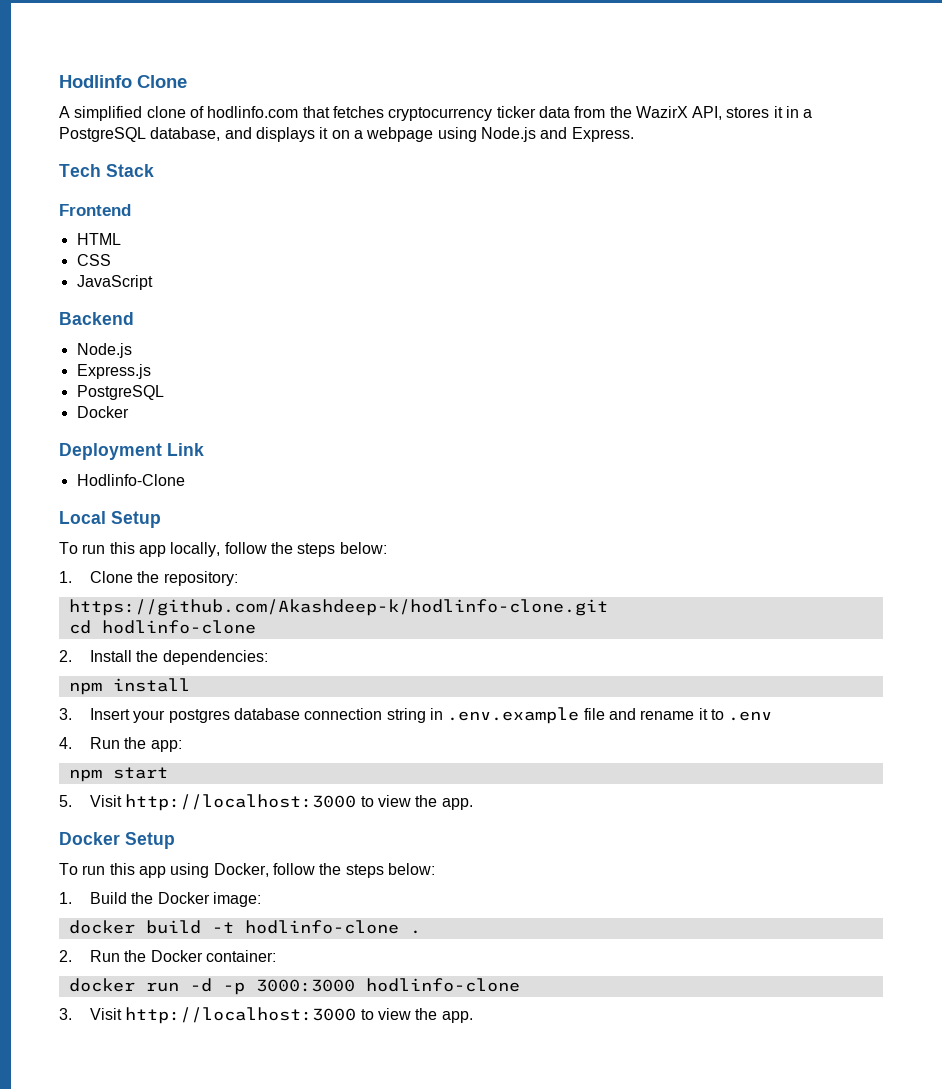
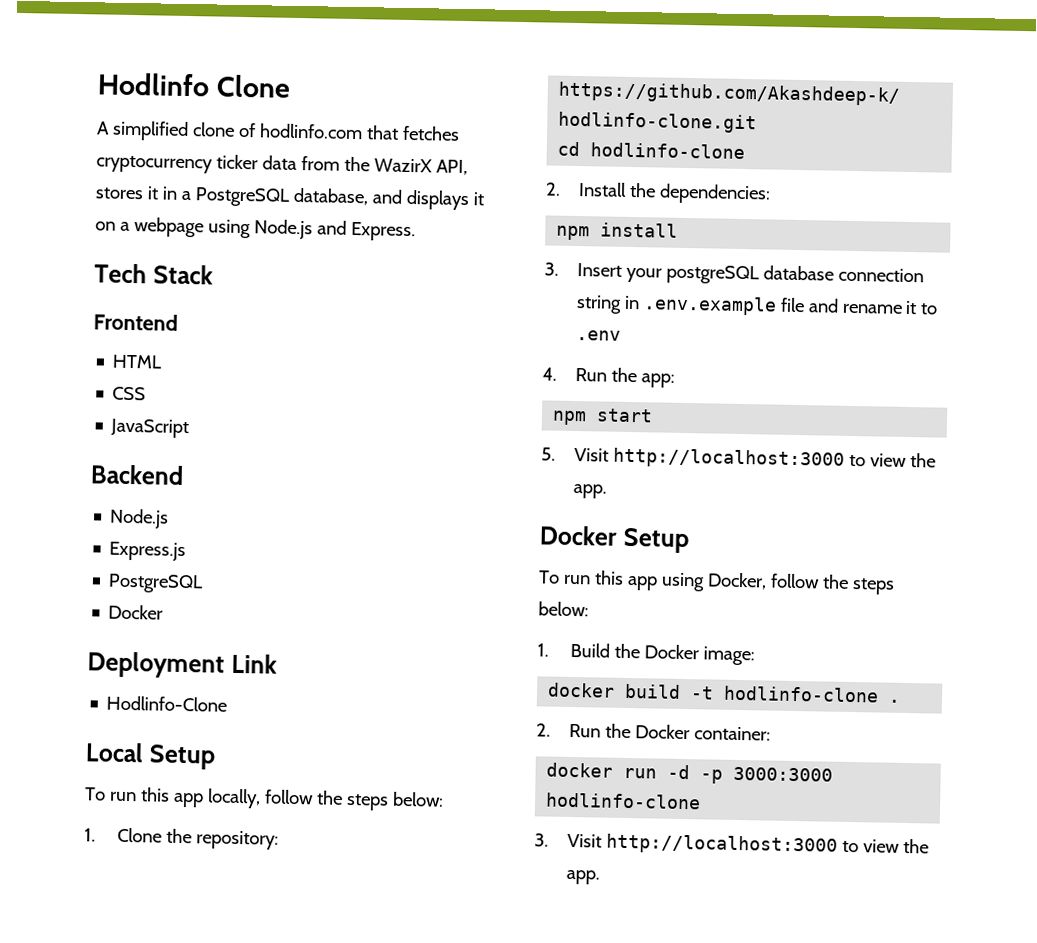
[168,709,230,723] postgres -> [665,264,760,285] postgreSQL

